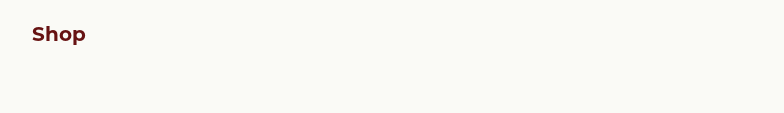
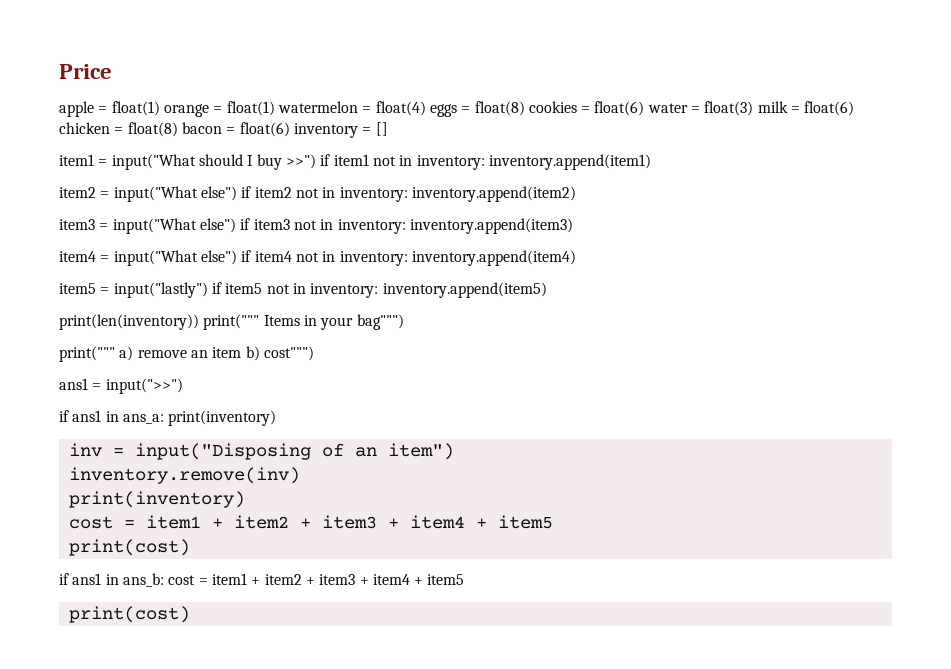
[32,26,86,45] Shop -> [59,64,112,79] [59,101,855,117] [59,122,388,138] [59,154,651,170] [59,186,576,202] [59,218,573,234] [59,250,576,266] [59,282,547,298] [59,314,404,330] [59,346,314,362] [59,378,183,394] [59,410,277,426] [68,443,454,460] [68,467,300,484] [68,491,245,508] [68,515,553,529] [68,539,190,556] [59,573,465,587] [68,606,190,623] Price // apple = float(1) orange = float(1) watermelon = float(4) eggs = float(8) cookies = float(6) water = float(3) milk = float(6) chicken = float(8) bacon = float(6) inventory = [] // item1 = input("What should I buy >>") if item1 not in inventory: inventory.append(item1) // item2 = input("What else") if item2 not in inventory: inventory.append(item2) // item3 = input("What else") if item3 not in inventory: inventory.append(item3) // item4 = input("What else") if item4 not in inventory: inventory.append(item4) // item5 = input("lastly") if item5 not in inventory: inventory.append(item5) // print(len(inventory)) print(""" Items in your bag""") // print(""" a) remove an item b) cost""") // ans1 = input(">>") // if ans1 in ans_a: print(inventory) // inv = input("Disposing of an item") // inventory.remove(inv) // print(inventory) // cost = item1 + item2 + item3 + item4 + item5 // print(cost) // if ans1 in ans_b: cost = item1 + item2 + item3 + item4 + item5 // print(cost)

